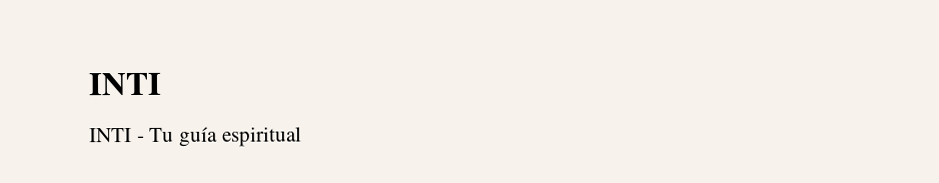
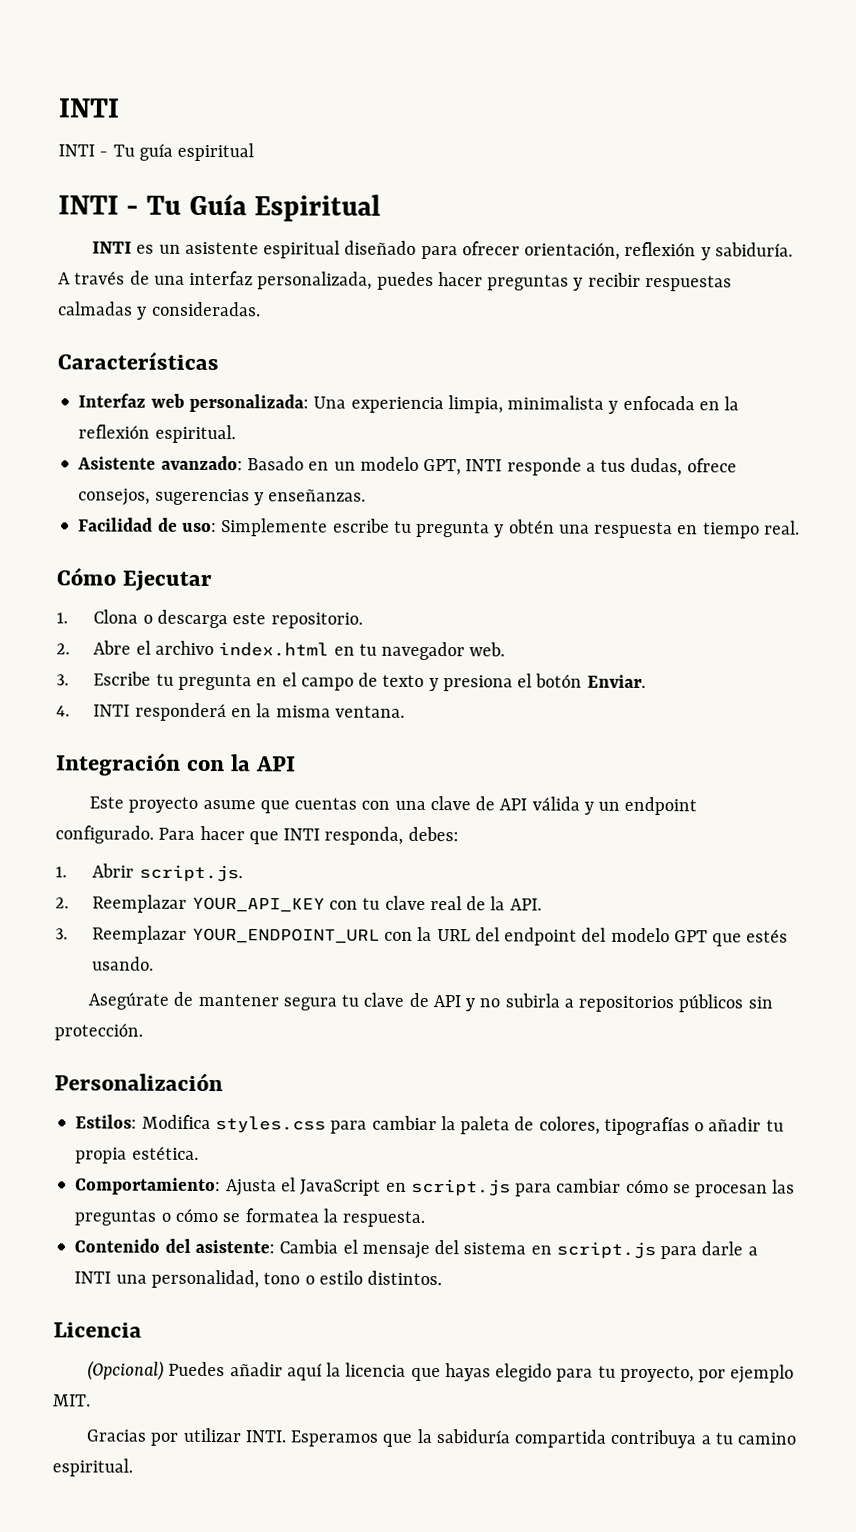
(302, 136) none -> [58,193,381,222] [92,240,793,261] [58,270,732,292] [58,301,261,320] [57,351,219,371] [78,393,740,414] [78,424,236,444] [77,455,737,477] [78,488,367,506] [78,517,800,539] [56,567,213,592] [56,609,363,629] [56,640,506,661] [56,671,646,692] [56,702,405,722] [55,752,297,776] [89,796,698,816] [55,825,459,845] [55,863,243,883] [55,894,542,913] [55,925,789,947] [92,956,155,971] [88,991,773,1013] [54,1023,143,1041] [54,1072,223,1092] [75,1114,784,1136] [75,1146,199,1164] [75,1177,796,1198] [74,1208,426,1227] [74,1238,758,1260] [74,1269,443,1289] [53,1322,142,1338] [87,1360,795,1384] [53,1394,91,1407] [86,1427,797,1449] [52,1458,133,1477] // INTI - Tu Guía Espiritual // INTI es un asistente espiritual diseñado para ofrecer orientación, reflexión y sabiduría. A través de una interfaz personalizada, puedes hacer preguntas y recibir respuestas calmadas y consideradas. // Características // Interfaz web personalizada: Una experiencia limpia, minimalista y enfocada en la reflexión espiritual. // Asistente avanzado: Basado en un modelo GPT, INTI responde a tus dudas, ofrece consejos, sugerencias y enseñanzas. // Facilidad de uso: Simplemente escribe tu pregunta y obtén una respuesta en tiempo real. // Cómo Ejecutar // 1. Clona o descarga este repositorio. // 2. Abre el archivo index.html en tu navegador web. // 3. Escribe tu pregunta en el campo de texto y presiona el botón Enviar. // 4. INTI responderá en la misma ventana. // Integración con la API // Este proyecto asume que cuentas con una clave de API válida y un endpoint configurado. Para hacer que INTI responda, debes: // 1. Abrir script.js. // 2. Reemplazar YOUR_API_KEY con tu clave real de la API. // 3. Reemplazar YOUR_ENDPOINT_URL con la URL del endpoint del modelo GPT que estés usando. // Asegúrate de mantener segura tu clave de API y no subirla a repositorios públicos sin protección. // Personalización // Estilos: Modifica styles.css para cambiar la paleta de colores, tipografías o añadir tu propia estética. // Comportamiento: Ajusta el JavaScript en script.js para cambiar cómo se procesan las preguntas o cómo se formatea la respuesta. // Contenido del asistente: Cambia el mensaje del sistema en script.js para darle a INTI una personalidad, tono o estilo distintos. // Licencia // (Opcional) Puedes añadir aquí la licencia que hayas elegido para tu proyecto, por ejemplo MIT. // Gracias por utilizar INTI. Esperamos que la sabiduría compartida contribuya a tu camino espiritual.

